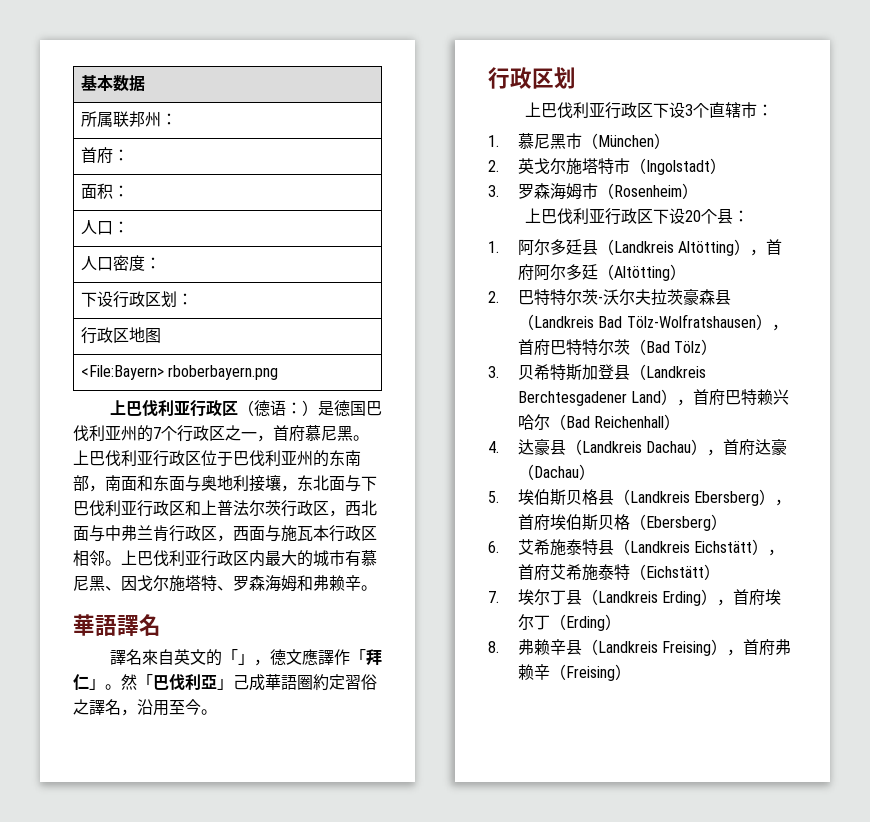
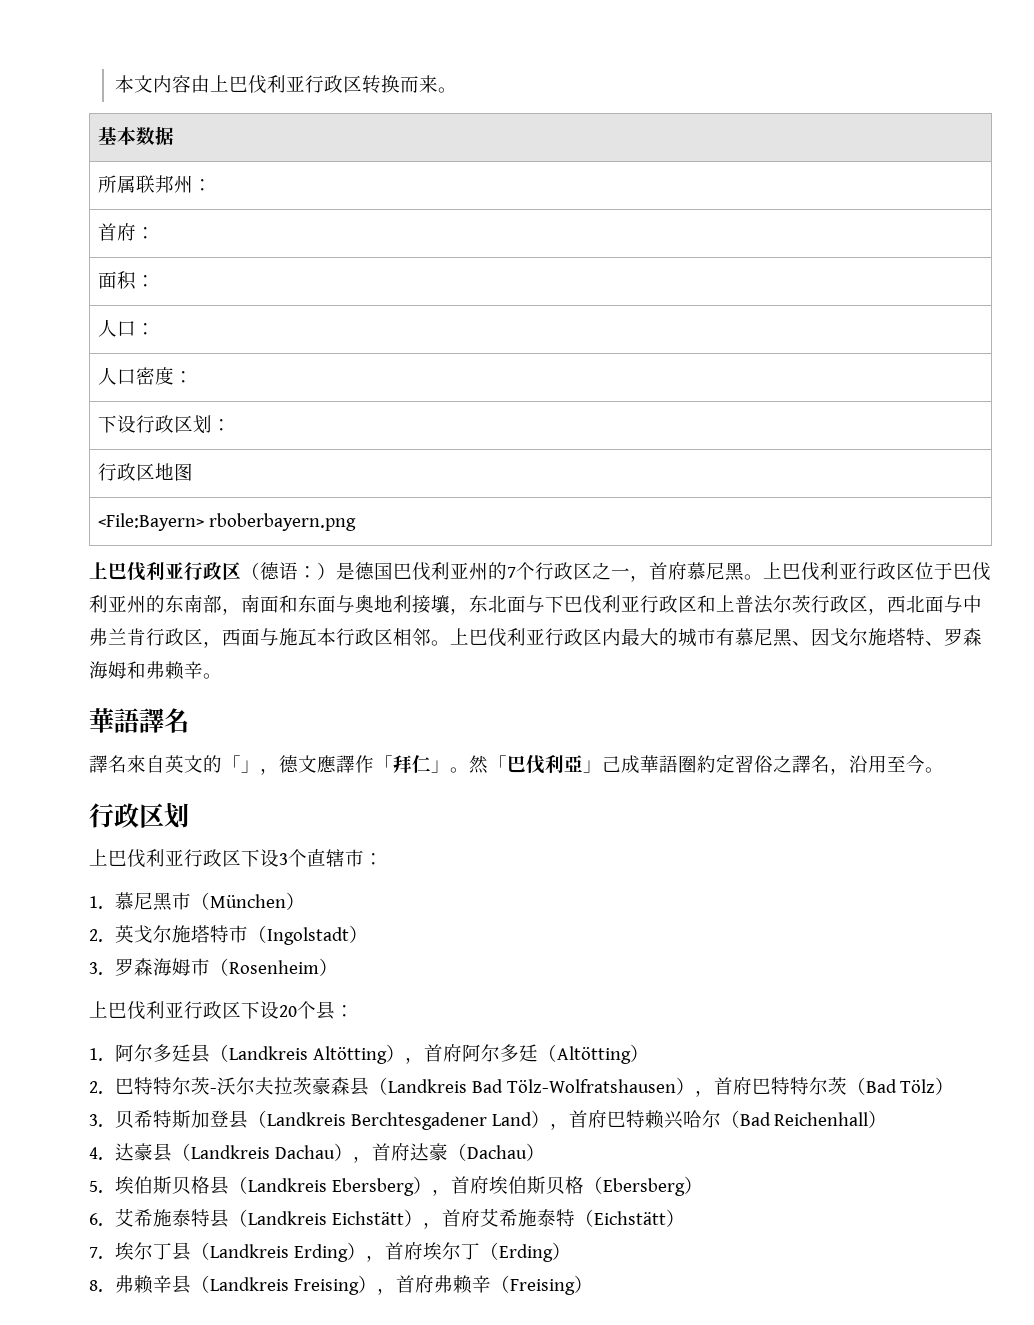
(80, 83) none -> [114,75,457,94] 本文内容由上巴伐利亚行政区转换而来。 //

